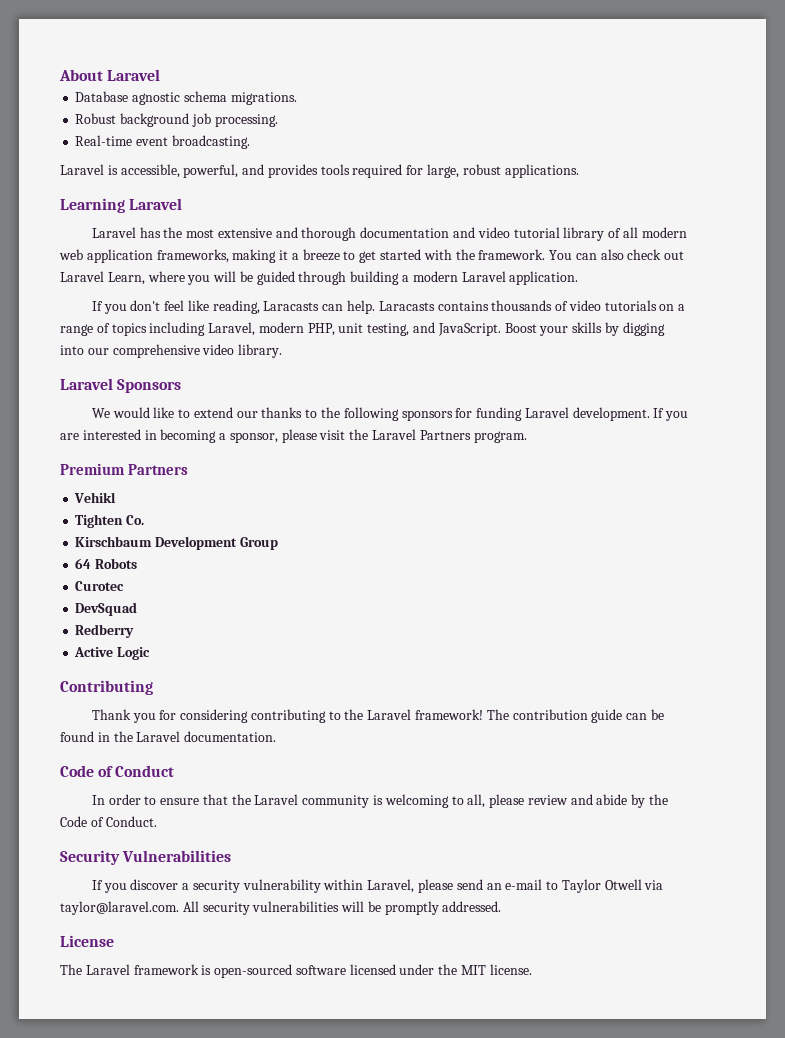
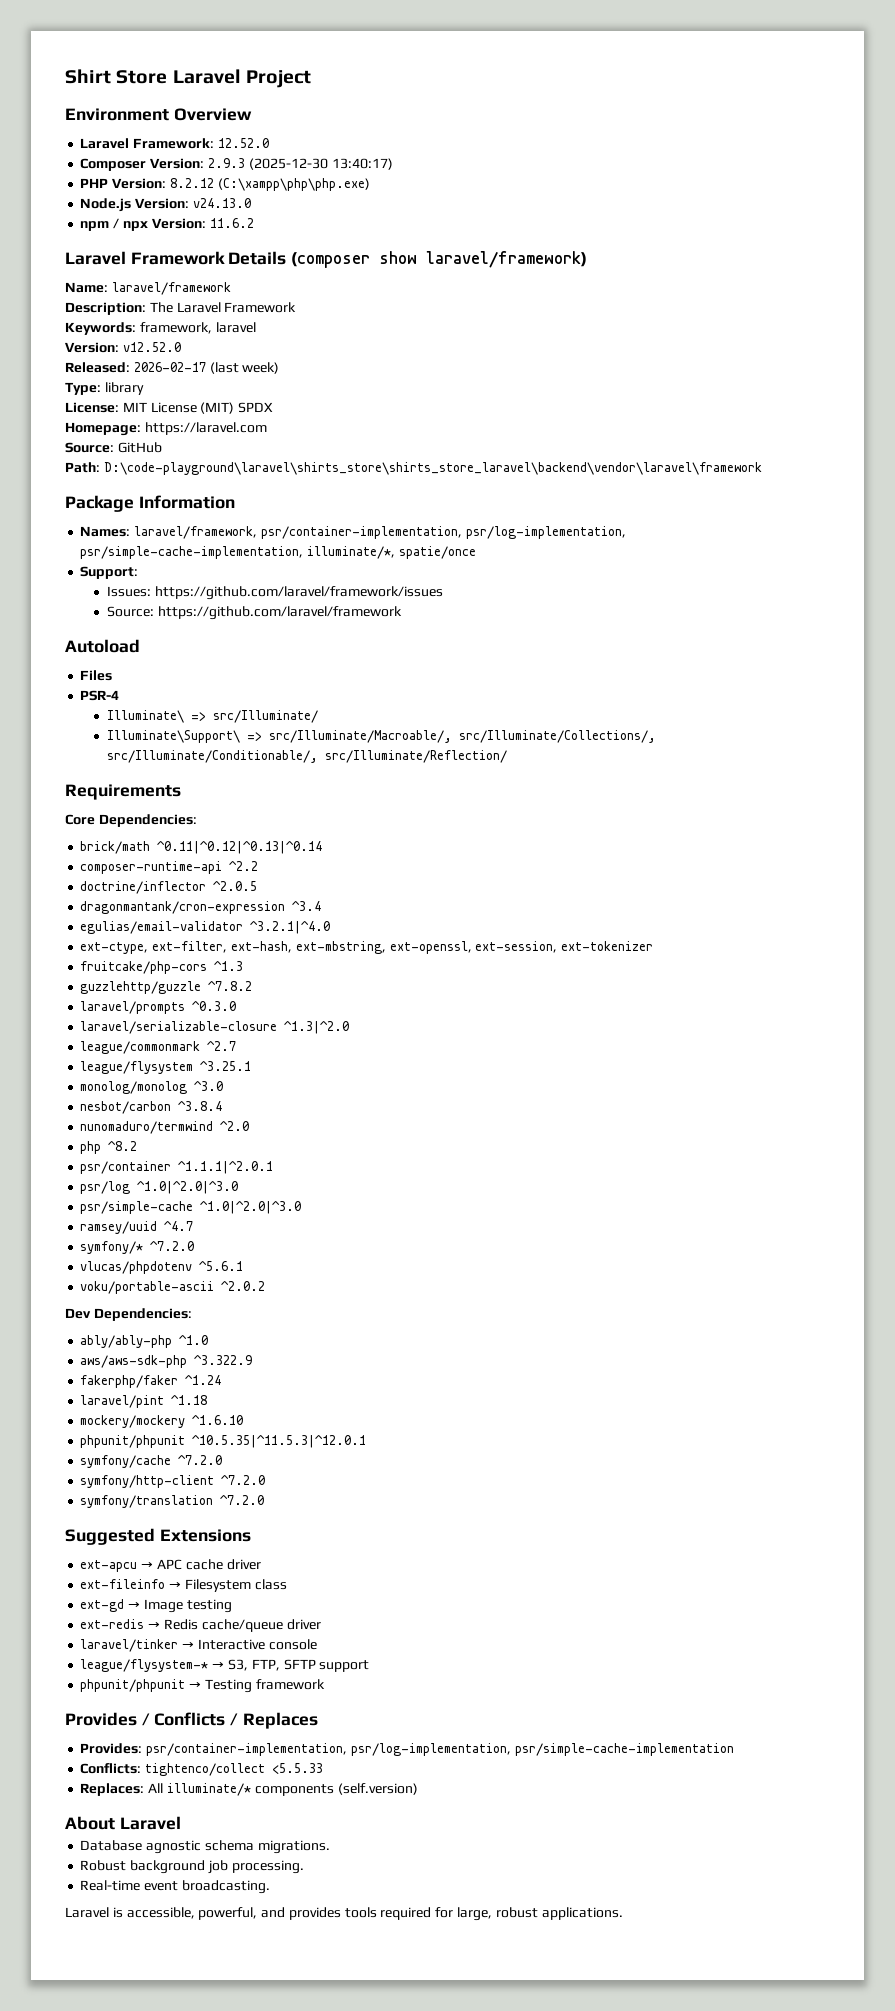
(59, 75) none -> [65,69,311,88] [65,108,252,121] [80,138,269,149] [80,158,393,171] [80,178,370,191] [80,198,251,212] [80,218,254,231] [65,251,588,268] [65,282,231,295] [65,302,297,315] [65,322,256,335] [65,342,181,353] [65,362,280,374] [65,382,144,395] [65,402,274,414] [65,422,267,436] [65,442,162,453] [65,462,762,475] [65,495,235,512] [80,526,626,539] [80,546,476,559] [80,566,139,579] [106,586,443,600] [106,606,402,620] [65,639,140,653] [80,670,113,681] [80,690,120,701] [106,710,318,723] [106,730,656,743] [106,750,507,763] [65,784,181,800] [65,814,197,827] [80,841,323,854] [80,861,259,874] [80,881,258,894] [80,901,322,914] [80,921,331,934] [80,941,654,954] [80,961,244,974] [80,981,253,994] [80,1001,237,1014] [80,1021,350,1034] [80,1041,237,1054] [80,1061,252,1074] [80,1081,224,1094] [80,1101,223,1114] [80,1121,250,1134] [80,1141,138,1154] [80,1161,274,1174] [80,1181,239,1194] [80,1201,302,1214] [80,1221,194,1234] [80,1241,195,1254] [80,1261,244,1274] [80,1281,266,1294] [65,1308,192,1321] [80,1335,209,1348] [80,1355,253,1368] [80,1375,222,1388] [80,1395,208,1408] [80,1415,244,1428] [80,1435,367,1448] [80,1455,223,1468] [80,1475,266,1488] [80,1495,265,1508] [65,1528,251,1545] [80,1559,261,1572] [80,1579,287,1592] [80,1599,232,1613] [80,1619,321,1632] [80,1639,317,1652] [80,1659,370,1672] [80,1679,325,1693] [65,1712,318,1729] [80,1743,734,1756] [80,1763,324,1776] [80,1783,418,1796] Shirt Store Laravel Project // Environment Overview // Laravel Framework: 12.52.0 // Composer Version: 2.9.3 (2025-12-30 13:40:17) // PHP Version: 8.2.12 (C:\xampp\php\php.exe) // Node.js Version: v24.13.0 // npm / npx Version: 11.6.2 // Laravel Framework Details (composer show laravel/framework) // Name: laravel/framework // Description: The Laravel Framework // Keywords: framework, laravel // Version: v12.52.0 // Released: 2026-02-17 (last week) // Type: library // License: MIT License (MIT) SPDX // Homepage: https://laravel.com // Source: GitHub // Path: D:\code-playground\laravel\shirts_store\shirts_store_laravel\backend\vendor\laravel\framework // Package Information // Names: laravel/framework, psr/container-implementation, psr/log-implementation, psr/simple-cache-implementation, illuminate/*, spatie/once // Support: // Issues: https://github.com/laravel/framework/issues // Source: https://github.com/laravel/framework // Autoload // Files // PSR-4 // Illuminate\ => src/Illuminate/ // Illuminate\Support\ => src/Illuminate/Macroable/, src/Illuminate/Collections/, src/Illuminate/Conditionable/, src/Illuminate/Reflection/ // Requirements // Core Dependencies: // brick/math ^0.11|^0.12|^0.13|^0.14 // composer-runtime-api ^2.2 // doctrine/inflector ^2.0.5 // dragonmantank/cron-expression ^3.4 // egulias/email-validator ^3.2.1|^4.0 // ext-ctype, ext-filter, ext-hash, ext-mbstring, ext-openssl, ext-session, ext-tokenizer // fruitcake/php-cors ^1.3 // guzzlehttp/guzzle ^7.8.2 // laravel/prompts ^0.3.0 // laravel/serializable-closure ^1.3|^2.0 // league/commonmark ^2.7 // league/flysystem ^3.25.1 // monolog/monolog ^3.0 // nesbot/carbon ^3.8.4 // nunomaduro/termwind ^2.0 // php ^8.2 // psr/container ^1.1.1|^2.0.1 // psr/log ^1.0|^2.0|^3.0 // psr/simple-cache ^1.0|^2.0|^3.0 // ramsey/uuid ^4.7 // symfony/* ^7.2.0 // vlucas/phpdotenv ^5.6.1 // voku/portable-ascii ^2.0.2 // Dev Dependencies: // ably/ably-php ^1.0 // aws/aws-sdk-php ^3.322.9 // fakerphp/faker ^1.24 // laravel/pint ^1.18 // mockery/mockery ^1.6.10 // phpunit/phpunit ^10.5.35|^11.5.3|^12.0.1 // symfony/cache ^7.2.0 // symfony/http-client ^7.2.0 // symfony/translation ^7.2.0 // Suggested Extensions // ext-apcu → APC cache driver // ext-fileinfo → Filesystem class // ext-gd → Image testing // ext-redis → Redis cache/queue driver // laravel/tinker → Interactive console // league/flysystem-* → S3, FTP, SFTP support // phpunit/phpunit → Testing framework // Provides / Conflicts / Replaces // Provides: psr/container-implementation, psr/log-implementation, psr/simple-cache-implementation // Conflicts: tightenco/collect <5.5.33 // Replaces: All illuminate/* components (self.version) //
[60,198,183,213] [91,227,687,241] [59,249,685,263] [60,271,579,285] [91,300,686,314] [60,322,665,336] [60,344,283,358] [60,378,182,393] [91,407,689,421] [60,429,527,443] [60,463,188,475] [74,492,117,503] [75,514,145,528] [75,536,278,550] [75,558,138,569] [75,581,125,591] [75,602,138,616] [75,624,135,638] [74,647,151,660] [60,680,153,695] [91,709,664,723] [60,731,277,742] [60,765,175,777] [91,794,669,808] [60,816,157,827] [60,850,232,865] [91,879,664,893] [60,901,502,915] [60,935,114,947] [60,964,532,978] // Learning Laravel // Laravel has the most extensive and thorough documentation and video tutorial library of all modern web application frameworks, making it a breeze to get started with the framework. You can also check out Laravel Learn, where you will be guided through building a modern Laravel application. // If you don't feel like reading, Laracasts can help. Laracasts contains thousands of video tutorials on a range of topics including Laravel, modern PHP, unit testing, and JavaScript. Boost your skills by digging into our comprehensive video library. // Laravel Sponsors // We would like to extend our thanks to the following sponsors for funding Laravel development. If you are interested in becoming a sponsor, please visit the Laravel Partners program. // Premium Partners // Vehikl // Tighten Co. // Kirschbaum Development Group // 64 Robots // Curotec // DevSquad // Redberry // Active Logic // Contributing // Thank you for considering contributing to the Laravel framework! The contribution guide can be found in the Laravel documentation. // Code of Conduct // In order to ensure that the Laravel community is welcoming to all, please review and abide by the Code of Conduct. // Security Vulnerabilities // If you discover a security vulnerability within Laravel, please send an e-mail to Taylor Otwell via taylor@laravel.com. All security vulnerabilities will be promptly addressed. // License // The Laravel framework is open-sourced software licensed under the MIT license. -> (623, 1913) none

